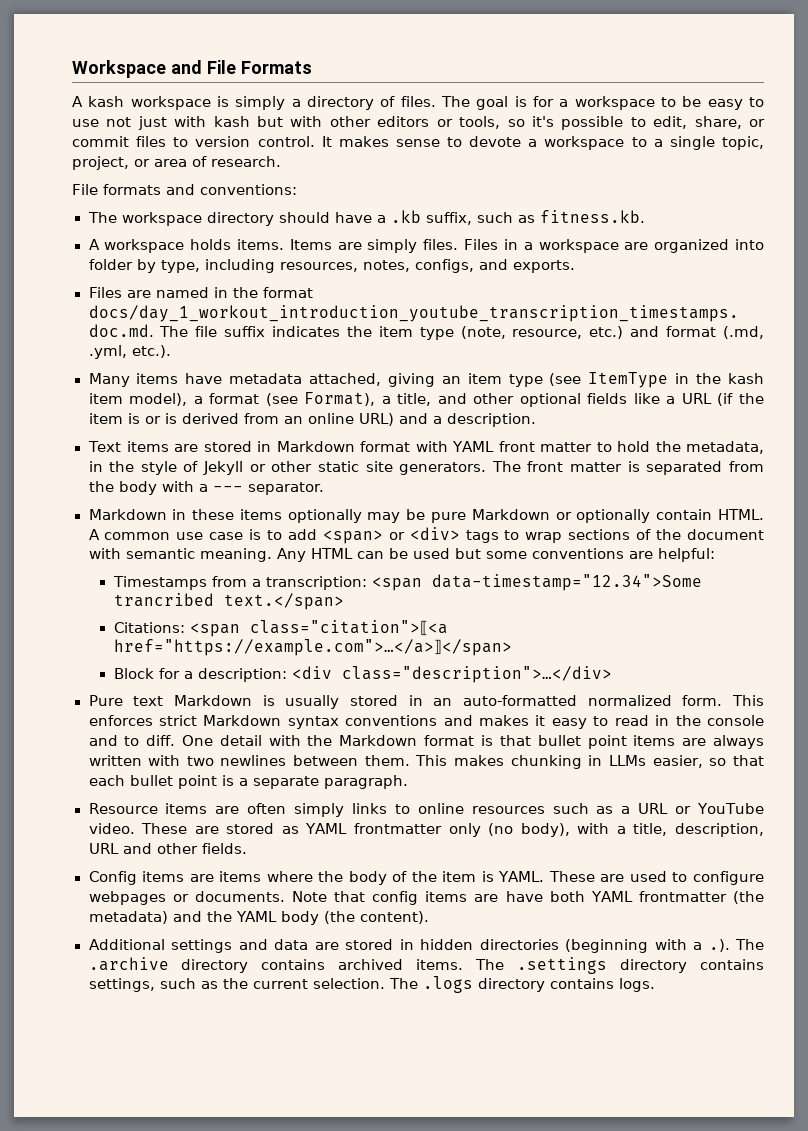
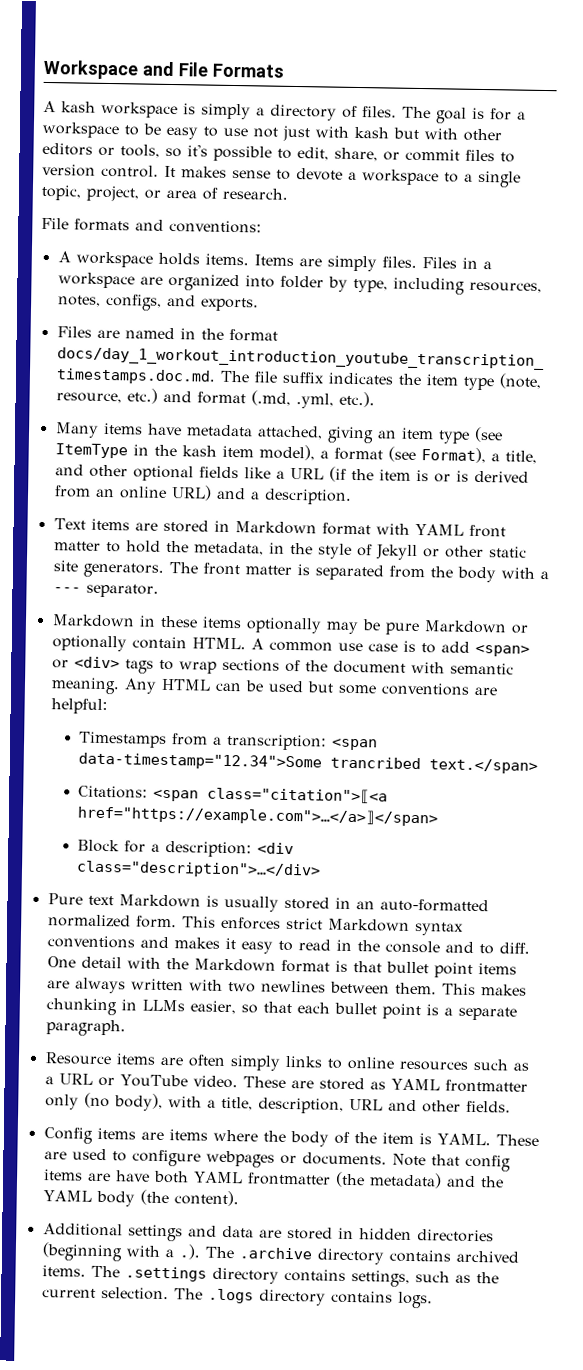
[87,210,645,226] // The workspace directory should have a .kb suffix, such as fitness.kb. -> (262, 226) none

